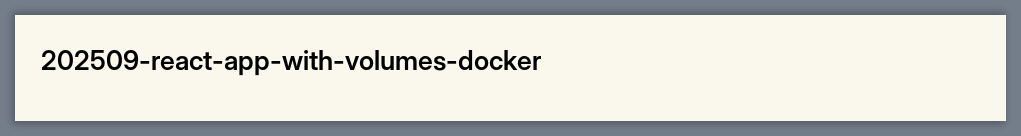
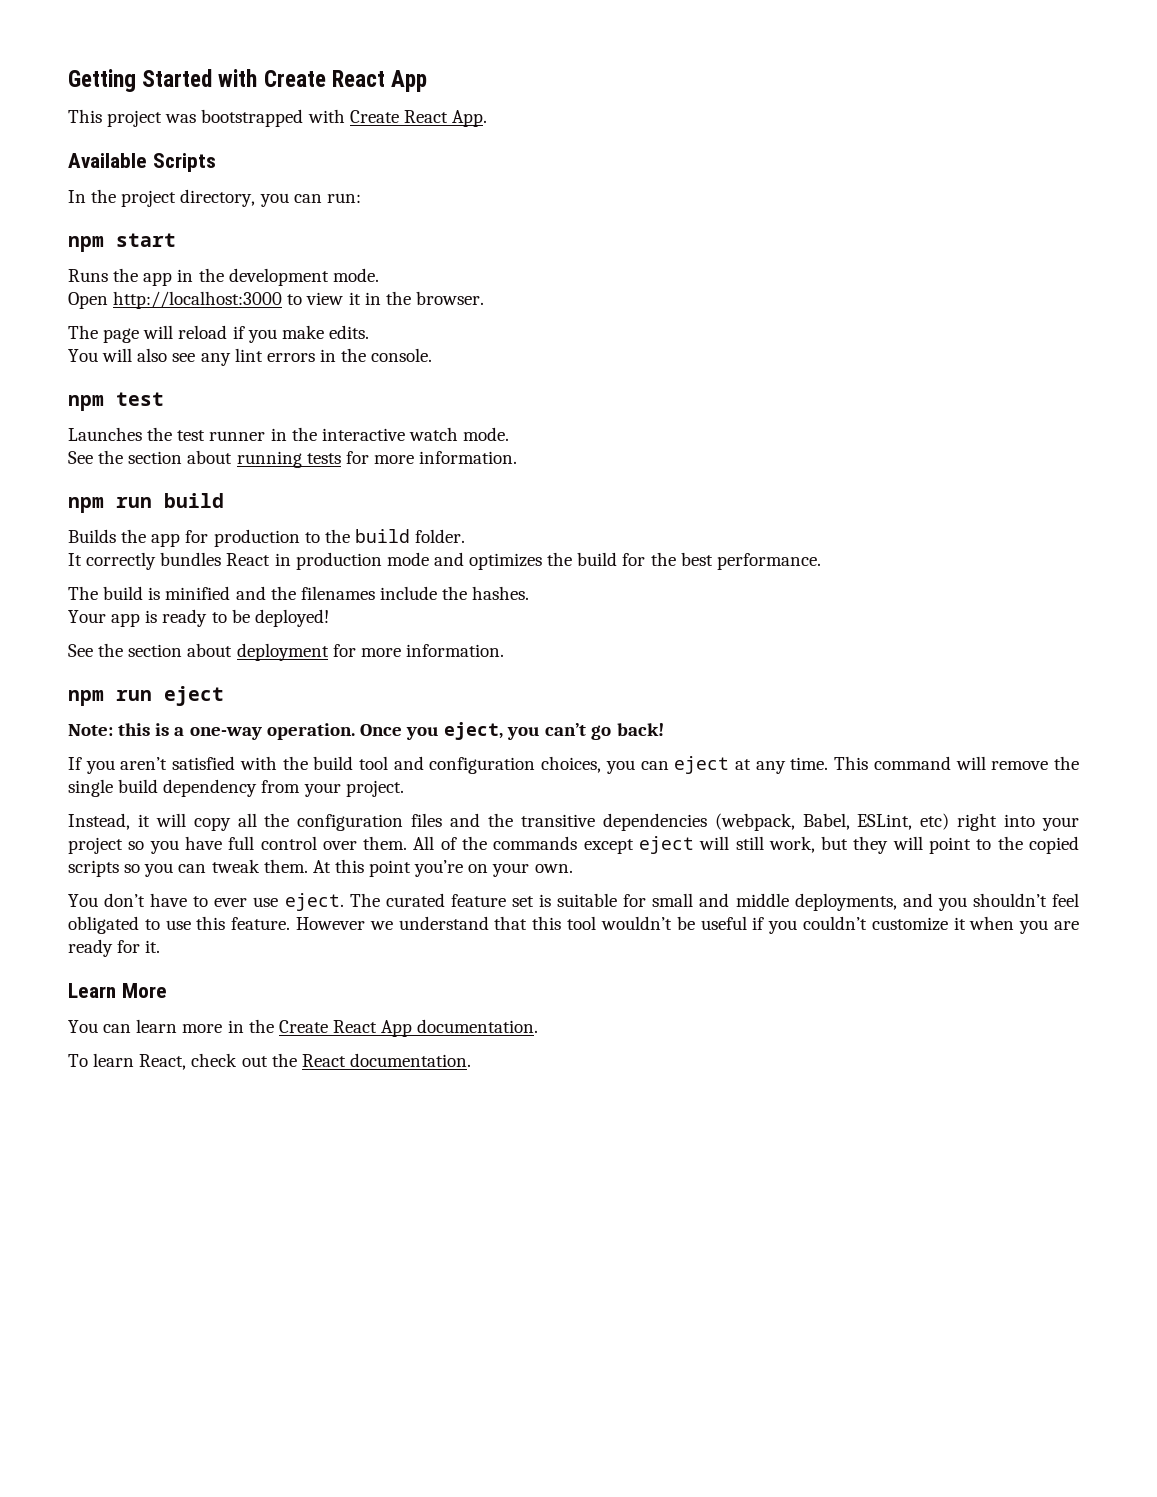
[41,50,541,76] 202509-react-app-with-volumes-docker -> [68,69,428,92] [68,109,487,127] [68,153,216,172] [68,189,361,207] [68,233,176,252] [68,268,379,286] [68,291,484,309] [68,325,369,343] [68,348,433,366] [68,392,164,411] [68,427,510,441] [68,450,518,468] [68,493,224,513] [68,529,466,547] [68,552,821,570] [68,586,530,600] [68,609,329,627] [68,643,504,661] [68,686,224,706] [68,722,664,740] [68,756,1079,774] [68,779,404,797] [68,813,1080,831] [68,836,1080,854] [68,859,573,877] [68,893,1079,911] [68,916,1080,934] [68,939,161,957] [68,983,167,998] [68,1019,539,1037] [68,1053,471,1070] Getting Started with Create React App // This project was bootstrapped with Create React App. // Available Scripts // In the project directory, you can run: // npm start // Runs the app in the development mode. // Open http://localhost:3000 to view it in the browser. // The page will reload if you make edits. // You will also see any lint errors in the console. // npm test // Launches the test runner in the interactive watch mode. // See the section about running tests for more information. // npm run build // Builds the app for production to the build folder. // It correctly bundles React in production mode and optimizes the build for the best performance. // The build is minified and the filenames include the hashes. // Your app is ready to be deployed! // See the section about deployment for more information. // npm run eject // Note: this is a one-way operation. Once you eject, you can’t go back! // If you aren’t satisfied with the build tool and configuration choices, you can eject at any time. This command will remove the single build dependency from your project. // Instead, it will copy all the configuration files and the transitive dependencies (webpack, Babel, ESLint, etc) right into your project so you have full control over them. All of the commands except eject will still work, but they will point to the copied scripts so you can tweak them. At this point you’re on your own. // You don’t have to ever use eject. The curated feature set is suitable for small and middle deployments, and you shouldn’t feel obligated to use this feature. However we understand that this tool wouldn’t be useful if you couldn’t customize it when you are ready for it. // Learn More // You can learn more in the Create React App documentation. // To learn React, check out the React documentation.

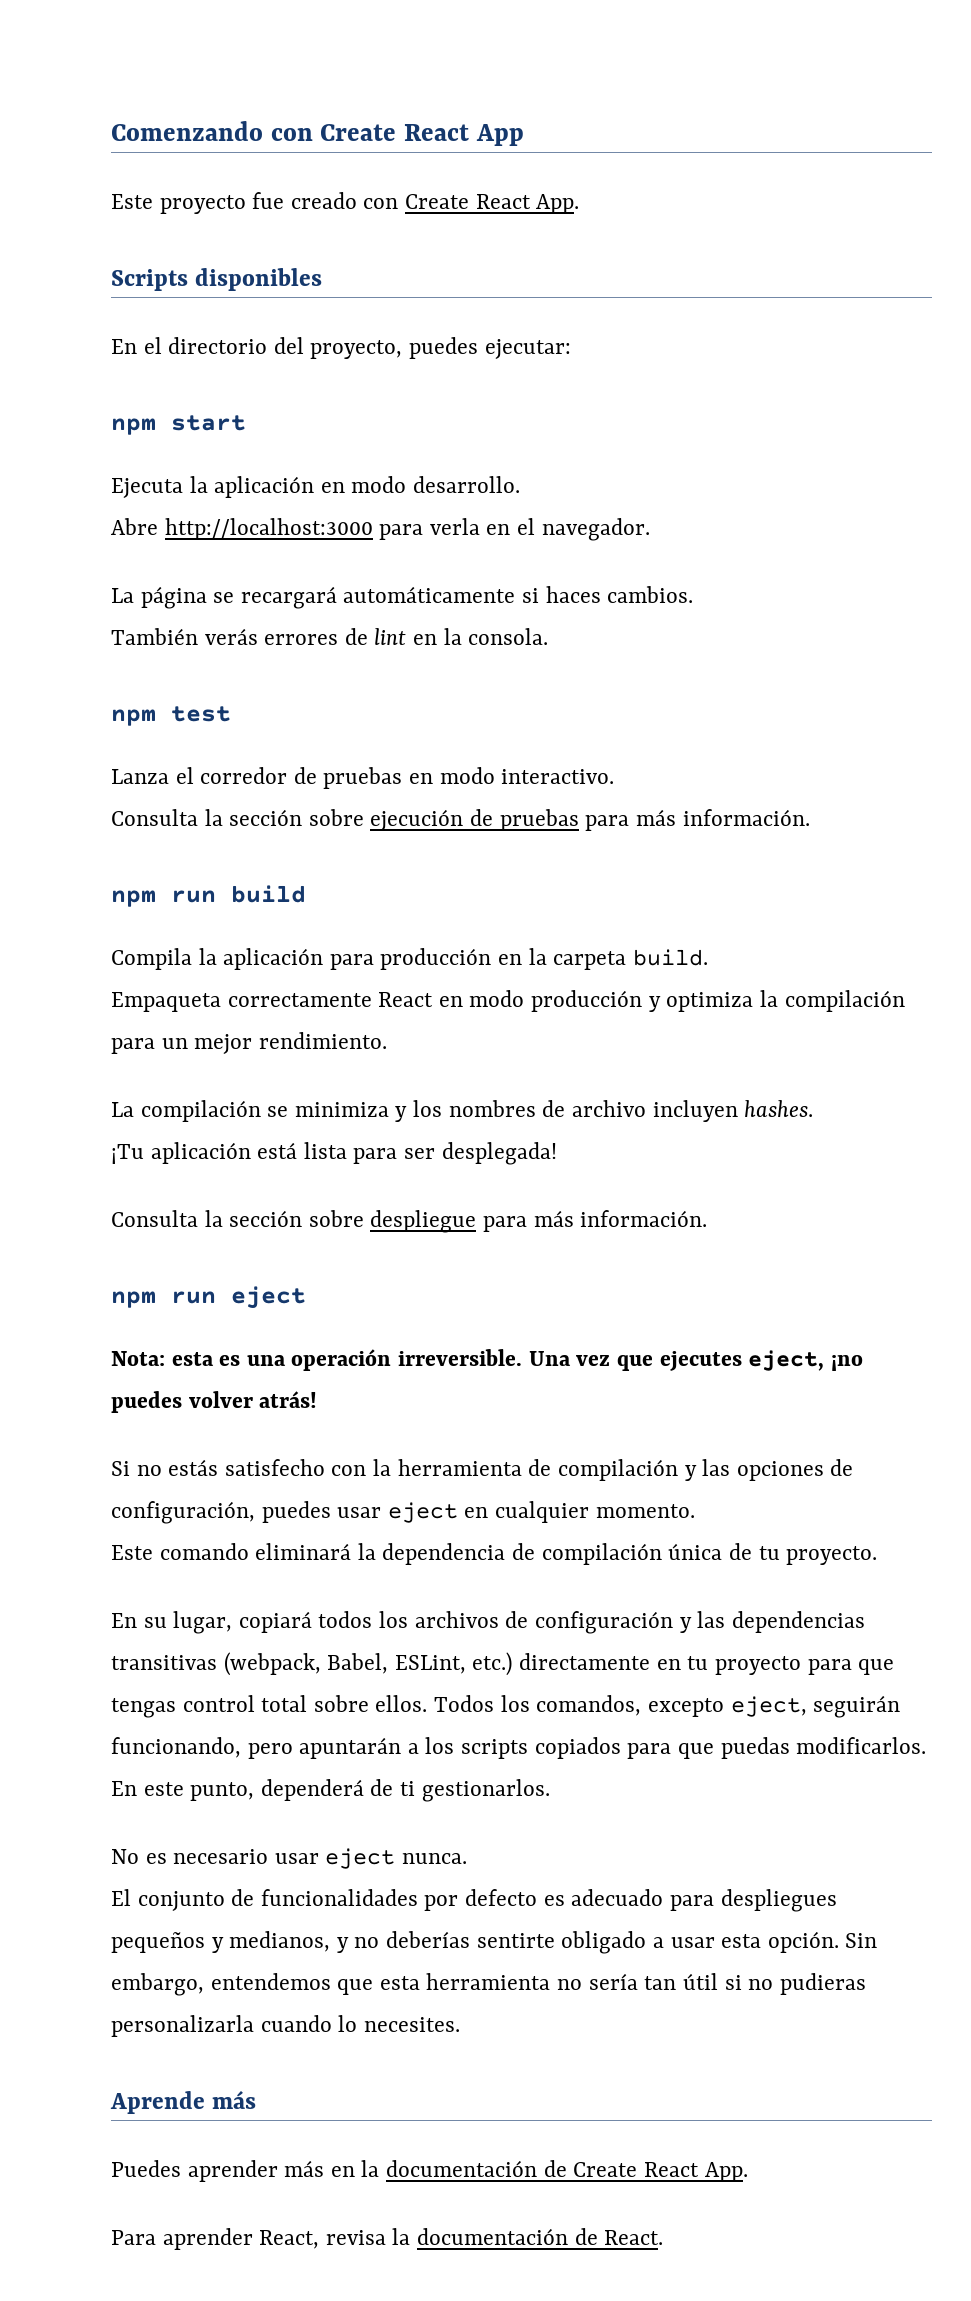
[68,69,258,92] Getting Started with -> [111,121,313,141] Comenzando con
[68,109,487,127] [68,153,147,168] This project was bootstrapped with Create React App. // Available -> [111,192,580,214] Este proyecto fue creado con Create React App. //
[68,189,361,207] [68,233,176,252] [68,268,379,286] [68,291,484,309] [68,325,369,343] [68,348,433,366] [68,392,164,411] [68,427,510,441] [68,450,518,468] [68,493,224,513] [68,529,466,547] [68,552,821,570] [68,586,530,600] [68,609,329,627] [68,643,504,661] [68,686,224,706] [68,722,664,740] [68,756,1079,774] [68,779,404,797] [68,813,1080,831] [68,836,1080,854] [68,859,573,877] [68,893,1079,911] [68,916,1080,934] [68,939,161,957] [68,983,167,998] [68,1019,539,1037] [68,1053,471,1070] // In the project directory, you can run: // npm start // Runs the app in the development mode. // Open http://localhost:3000 to view it in the browser. // The page will reload if you make edits. // You will also see any lint errors in the console. // npm test // Launches the test runner in the interactive watch mode. // See the section about running tests for more information. // npm run build // Builds the app for production to the build folder. // It correctly bundles React in production mode and optimizes the build for the best performance. // The build is minified and the filenames include the hashes. // Your app is ready to be deployed! // See the section about deployment for more information. // npm run eject // Note: this is a one-way operation. Once you eject, you can’t go back! // If you aren’t satisfied with the build tool and configuration choices, you can eject at any time. This command will remove the single build dependency from your project. // Instead, it will copy all the configuration files and the transitive dependencies (webpack, Babel, ESLint, etc) right into your project so you have full control over them. All of the commands except eject will still work, but they will point to the copied scripts so you can tweak them. At this point you’re on your own. // You don’t have to ever use eject. The curated feature set is suitable for small and middle deployments, and you shouldn’t feel obligated to use this feature. However we understand that this tool wouldn’t be useful if you couldn’t customize it when you are ready for it. // Learn More // You can learn more in the Create React App documentation. // To learn React, check out the React documentation. -> [195,268,323,291] [111,337,571,359] [111,415,246,435] [111,476,521,498] [111,518,650,541] [111,586,694,609] [111,628,549,645] [111,706,231,726] [111,767,615,789] [111,809,810,831] [111,885,306,907] [111,948,708,970] [111,990,905,1012] [111,1032,387,1054] [111,1100,814,1122] [111,1142,557,1165] [111,1210,708,1233] [111,1286,306,1309] [111,1349,863,1371] [111,1391,318,1413] [111,1459,854,1481] [111,1501,695,1524] [111,1543,878,1565] [111,1611,865,1634] [111,1652,895,1676] [111,1695,901,1718] [111,1737,927,1759] [111,1779,550,1802] [111,1848,468,1869] [111,1889,837,1912] [111,1931,878,1954] [111,1973,866,1996] [111,2015,460,2037] [110,2090,257,2114] [111,2160,748,2182] [111,2228,664,2250] disponibles // En el directorio del proyecto, puedes ejecutar: // npm start // Ejecuta la aplicación en modo desarrollo. // Abre http://localhost:3000 para verla en el navegador. // La página se recargará automáticamente si haces cambios. // También verás errores de lint en la consola. // npm test // Lanza el corredor de pruebas en modo interactivo. // Consulta la sección sobre ejecución de pruebas para más información. // npm run build // Compila la aplicación para producción en la carpeta build. // Empaqueta correctamente React en modo producción y optimiza la compilación para un mejor rendimiento. // La compilación se minimiza y los nombres de archivo incluyen hashes. // ¡Tu aplicación está lista para ser desplegada! // Consulta la sección sobre despliegue para más información. // npm run eject // Nota: esta es una operación irreversible. Una vez que ejecutes eject, ¡no puedes volver atrás! // Si no estás satisfecho con la herramienta de compilación y las opciones de configuración, puedes usar eject en cualquier momento. // Este comando eliminará la dependencia de compilación única de tu proyecto. // En su lugar, copiará todos los archivos de configuración y las dependencias transitivas (webpack, Babel, ESLint, etc.) directamente en tu proyecto para que tengas control total sobre ellos. Todos los comandos, excepto eject, seguirán funcionando, pero apuntarán a los scripts copiados para que puedas modificarlos. En este punto, dependerá de ti gestionarlos. // No es necesario usar eject nunca. // El conjunto de funcionalidades por defecto es adecuado para despliegues pequeños y medianos, y no deberías sentirte obligado a usar esta opción. Sin embargo, entendemos que esta herramienta no sería tan útil si no pudieras personalizarla cuando lo necesites. // Aprende más // Puedes aprender más en la documentación de Create React App. // Para aprender React, revisa la documentación de React.

